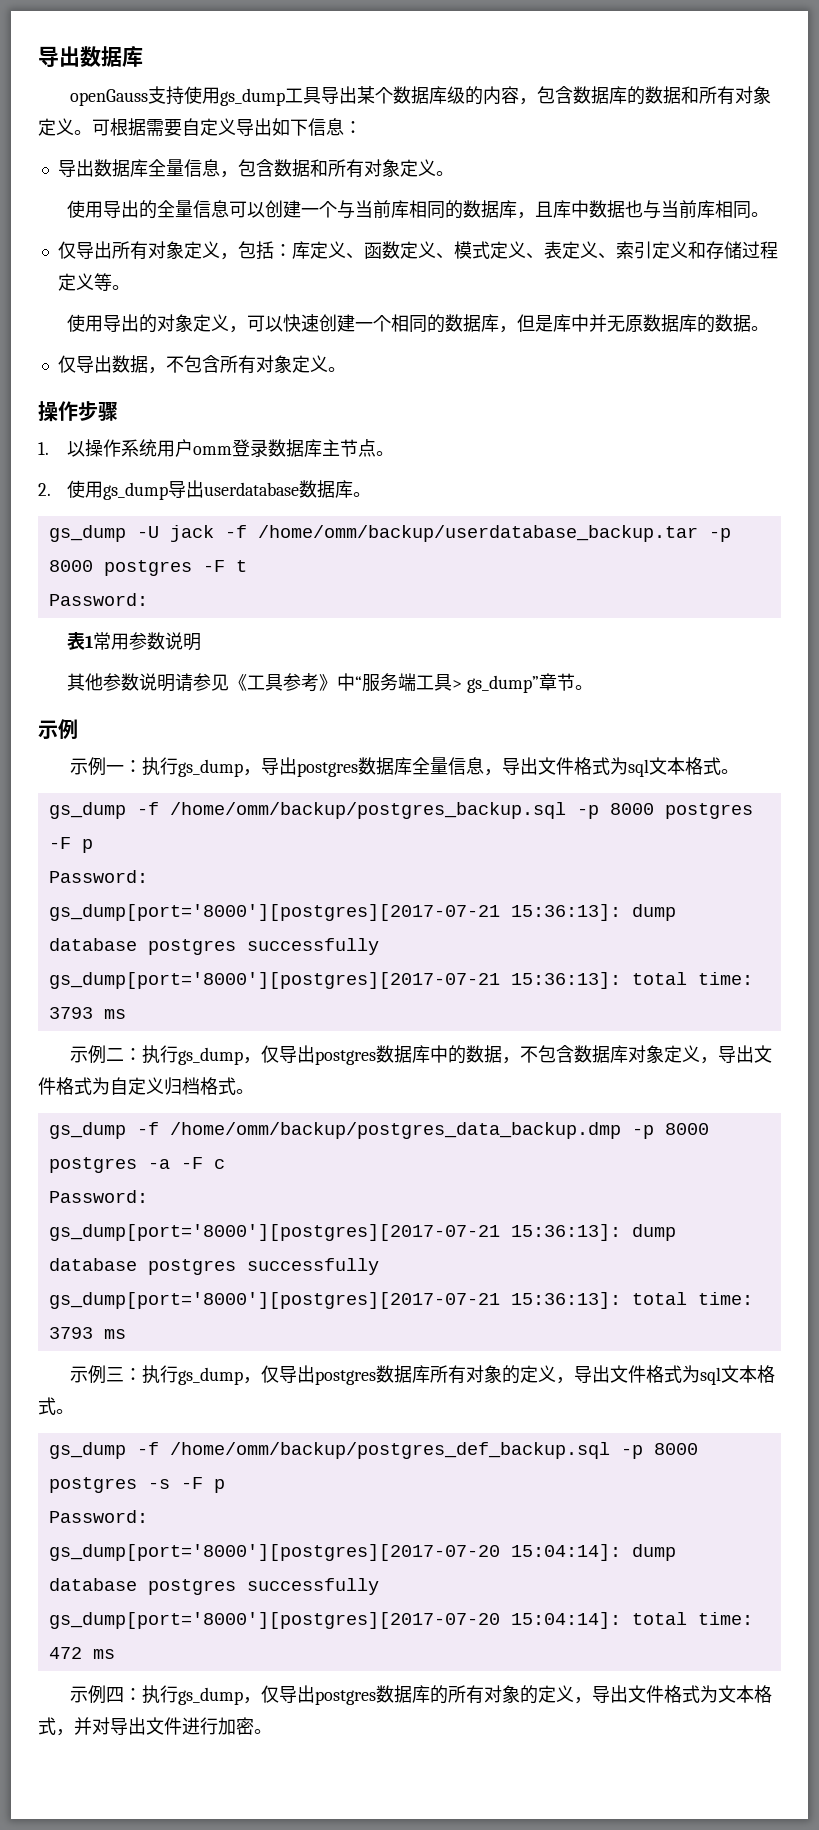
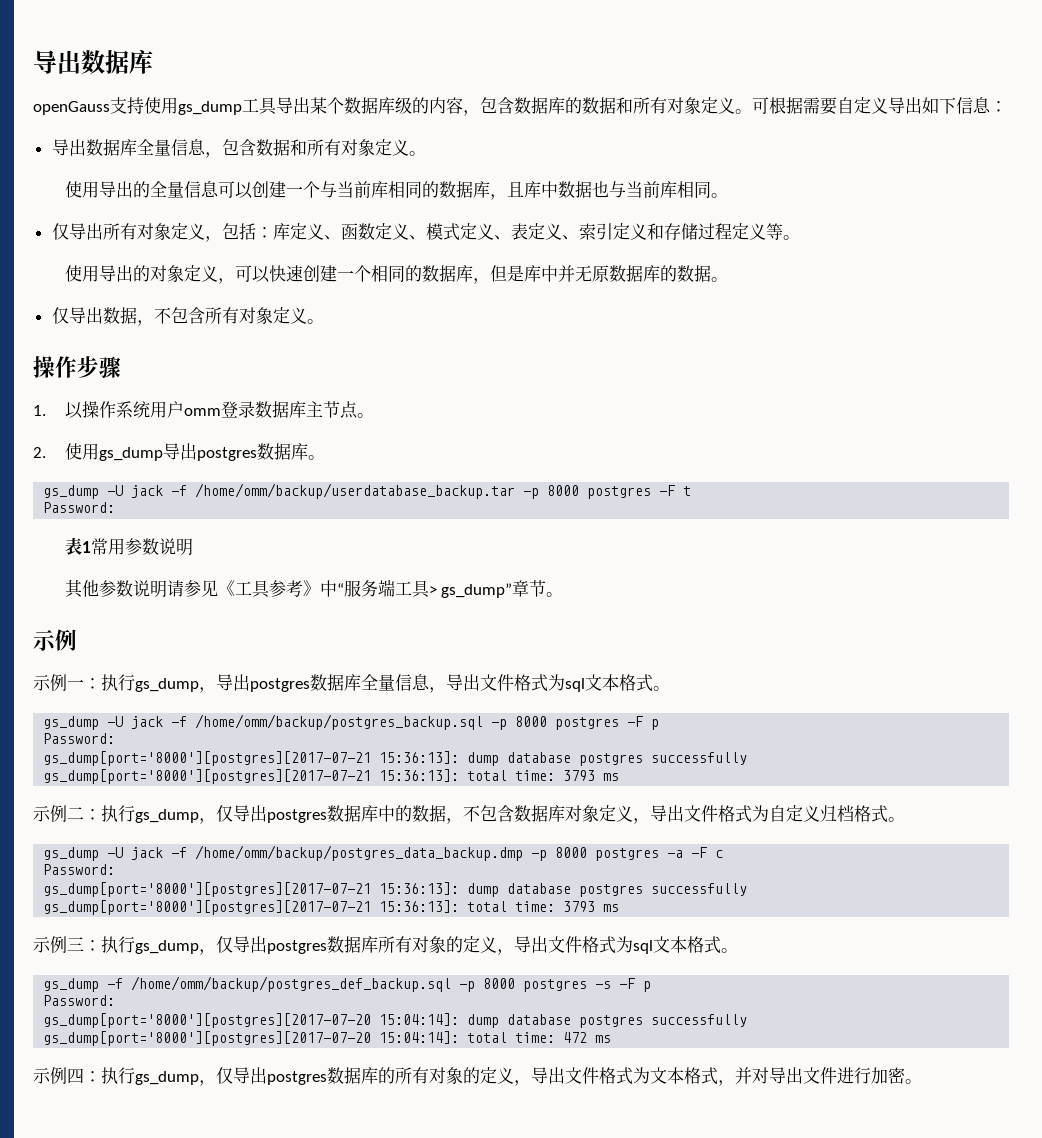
[204,482,300,496] userdatabase -> [196,447,257,461] postgres
(126, 810) none -> [107,716,164,729] -U jack
(126, 1130) none -> [107,847,164,860] -U jack

